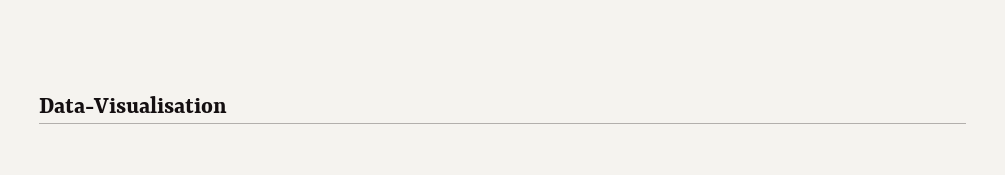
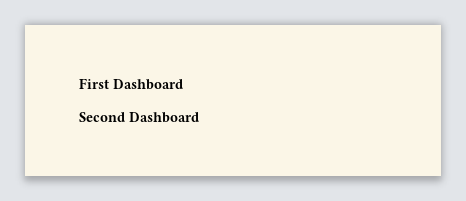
[39,96,227,113] Data-Visualisation -> [79,78,183,90] [79,112,199,123] First Dashboard // Second Dashboard

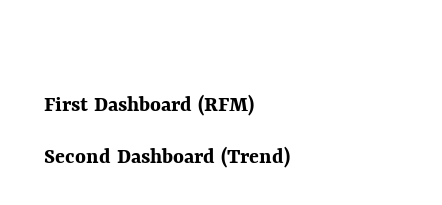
(183, 84) none -> [198,94,255,116] (RFM)
(199, 117) none -> [221,146,291,168] (Trend)

